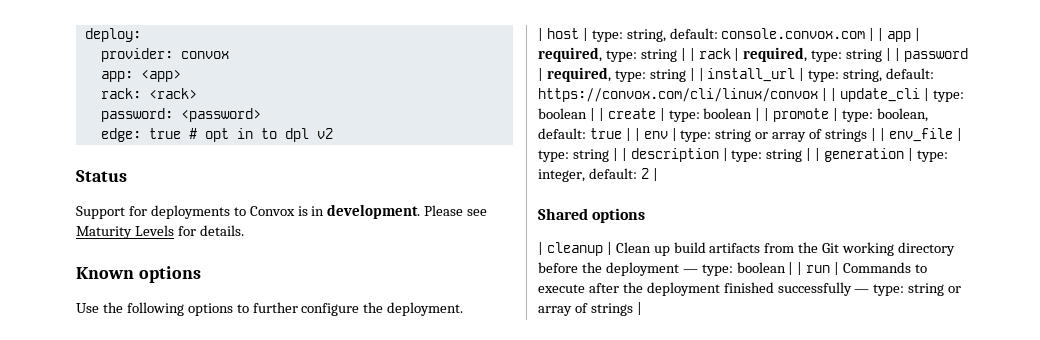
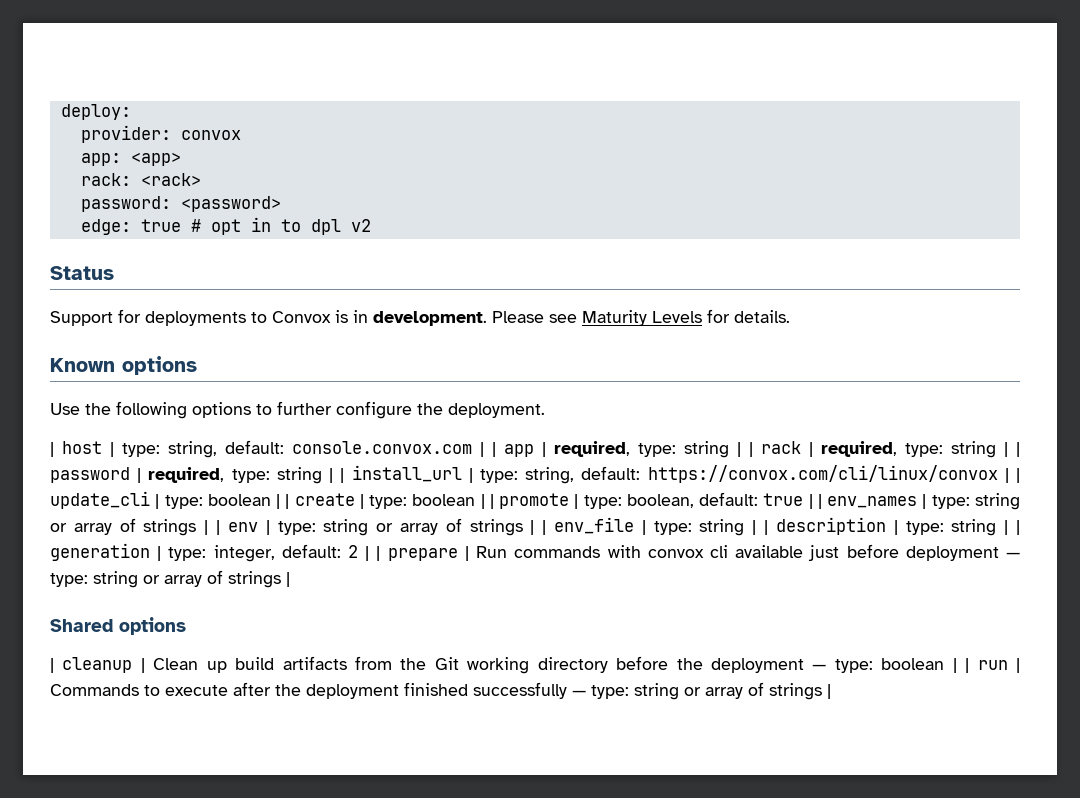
(640, 134) none -> [827,493,1020,510] [50,518,221,536] env_names | type: string or array of strings | |
(658, 174) none -> [376,544,1021,561] [50,570,290,588] | prepare | Run commands with convox cli available just before deployment — type: string or array of strings |

